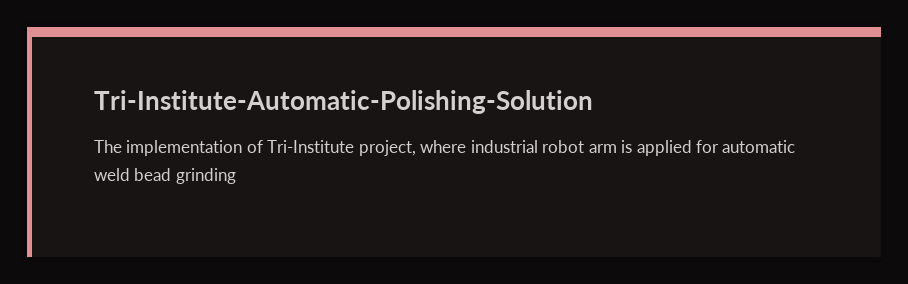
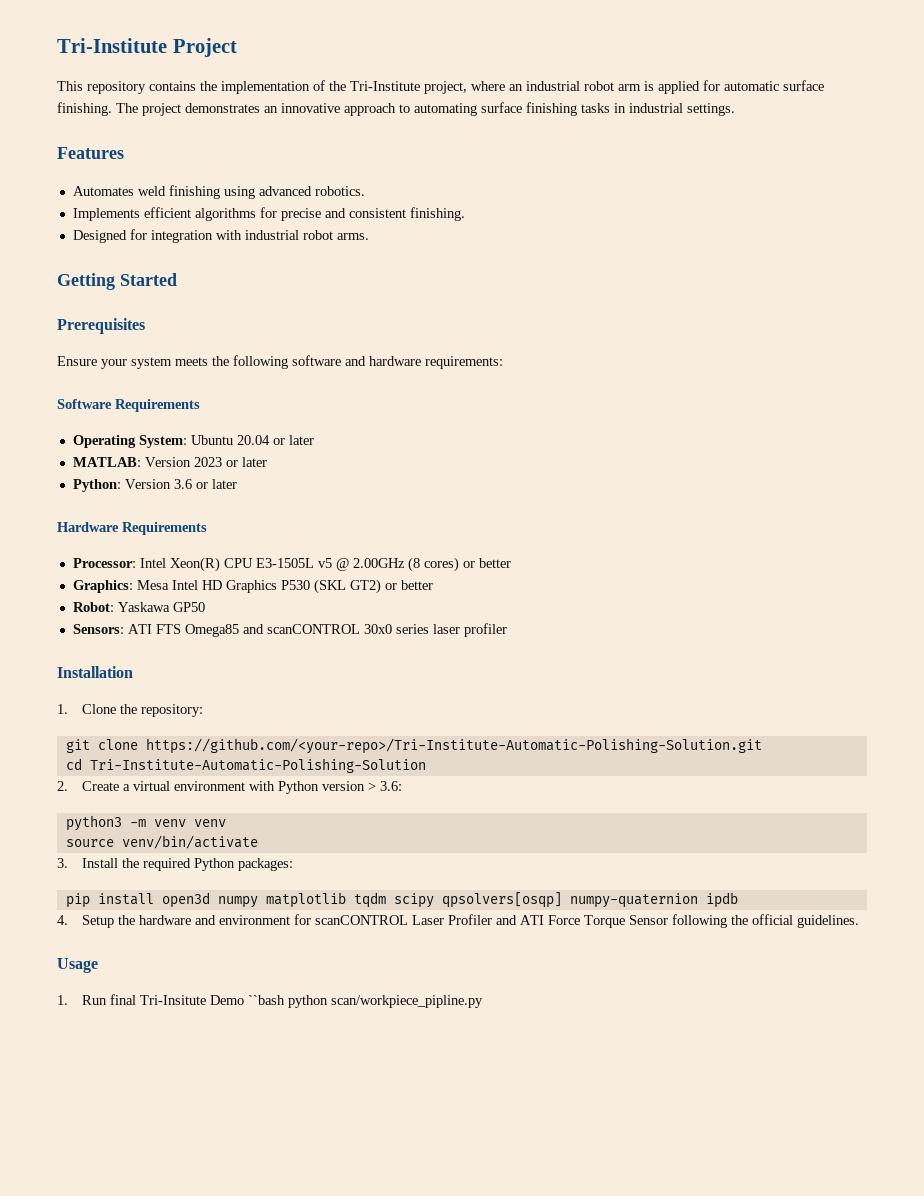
[94,90,593,114] [94,140,122,153] Tri-Institute-Automatic-Polishing-Solution // The -> [57,38,237,57] [57,81,217,94] Tri-Institute Project // This repository contains the
(263, 146) none -> [329,81,346,91] the
(467, 146) none -> [509,84,523,91] an
[94,168,236,184] weld bead grinding -> [783,80,824,91] [57,102,735,116] [57,147,124,159] [72,185,365,199] [72,207,465,221] [72,229,369,243] [57,273,177,290] [57,318,145,334] [57,355,503,369] [57,399,200,412] [72,435,314,448] [72,457,267,467] [72,479,237,492] [57,522,207,535] [72,557,511,572] [72,579,433,594] [72,602,205,612] [72,623,507,637] [57,666,133,678] [57,704,203,717] [65,738,762,754] [65,758,426,773] [57,781,402,794] [65,815,226,831] [65,835,258,849] [57,858,293,871] [65,892,738,908] [57,914,859,928] [57,958,98,973] [57,994,483,1008] surface finishing. The project demonstrates an innovative approach to automating surface finishing tasks in industrial settings. // Features // Automates weld finishing using advanced robotics. // Implements efficient algorithms for precise and consistent finishing. // Designed for integration with industrial robot arms. // Getting Started // Prerequisites // Ensure your system meets the following software and hardware requirements: // Software Requirements // Operating System: Ubuntu 20.04 or later // MATLAB: Version 2023 or later // Python: Version 3.6 or later // Hardware Requirements // Processor: Intel Xeon(R) CPU E3-1505L v5 @ 2.00GHz (8 cores) or better // Graphics: Mesa Intel HD Graphics P530 (SKL GT2) or better // Robot: Yaskawa GP50 // Sensors: ATI FTS Omega85 and scanCONTROL 30x0 series laser profiler // Installation // 1. Clone the repository: // git clone https://github.com/<your-repo>/Tri-Institute-Automatic-Polishing-Solution.git // cd Tri-Institute-Automatic-Polishing-Solution // 2. Create a virtual environment with Python version > 3.6: // python3 -m venv venv // source venv/bin/activate // 3. Install the required Python packages: // pip install open3d numpy matplotlib tqdm scipy qpsolvers[osqp] numpy-quaternion ipdb // 4. Setup the hardware and environment for scanCONTROL Laser Profiler and ATI Force Torque Sensor following the official guidelines. // Usage // 1. Run final Tri-Insitute Demo ``bash python scan/workpiece_pipline.py

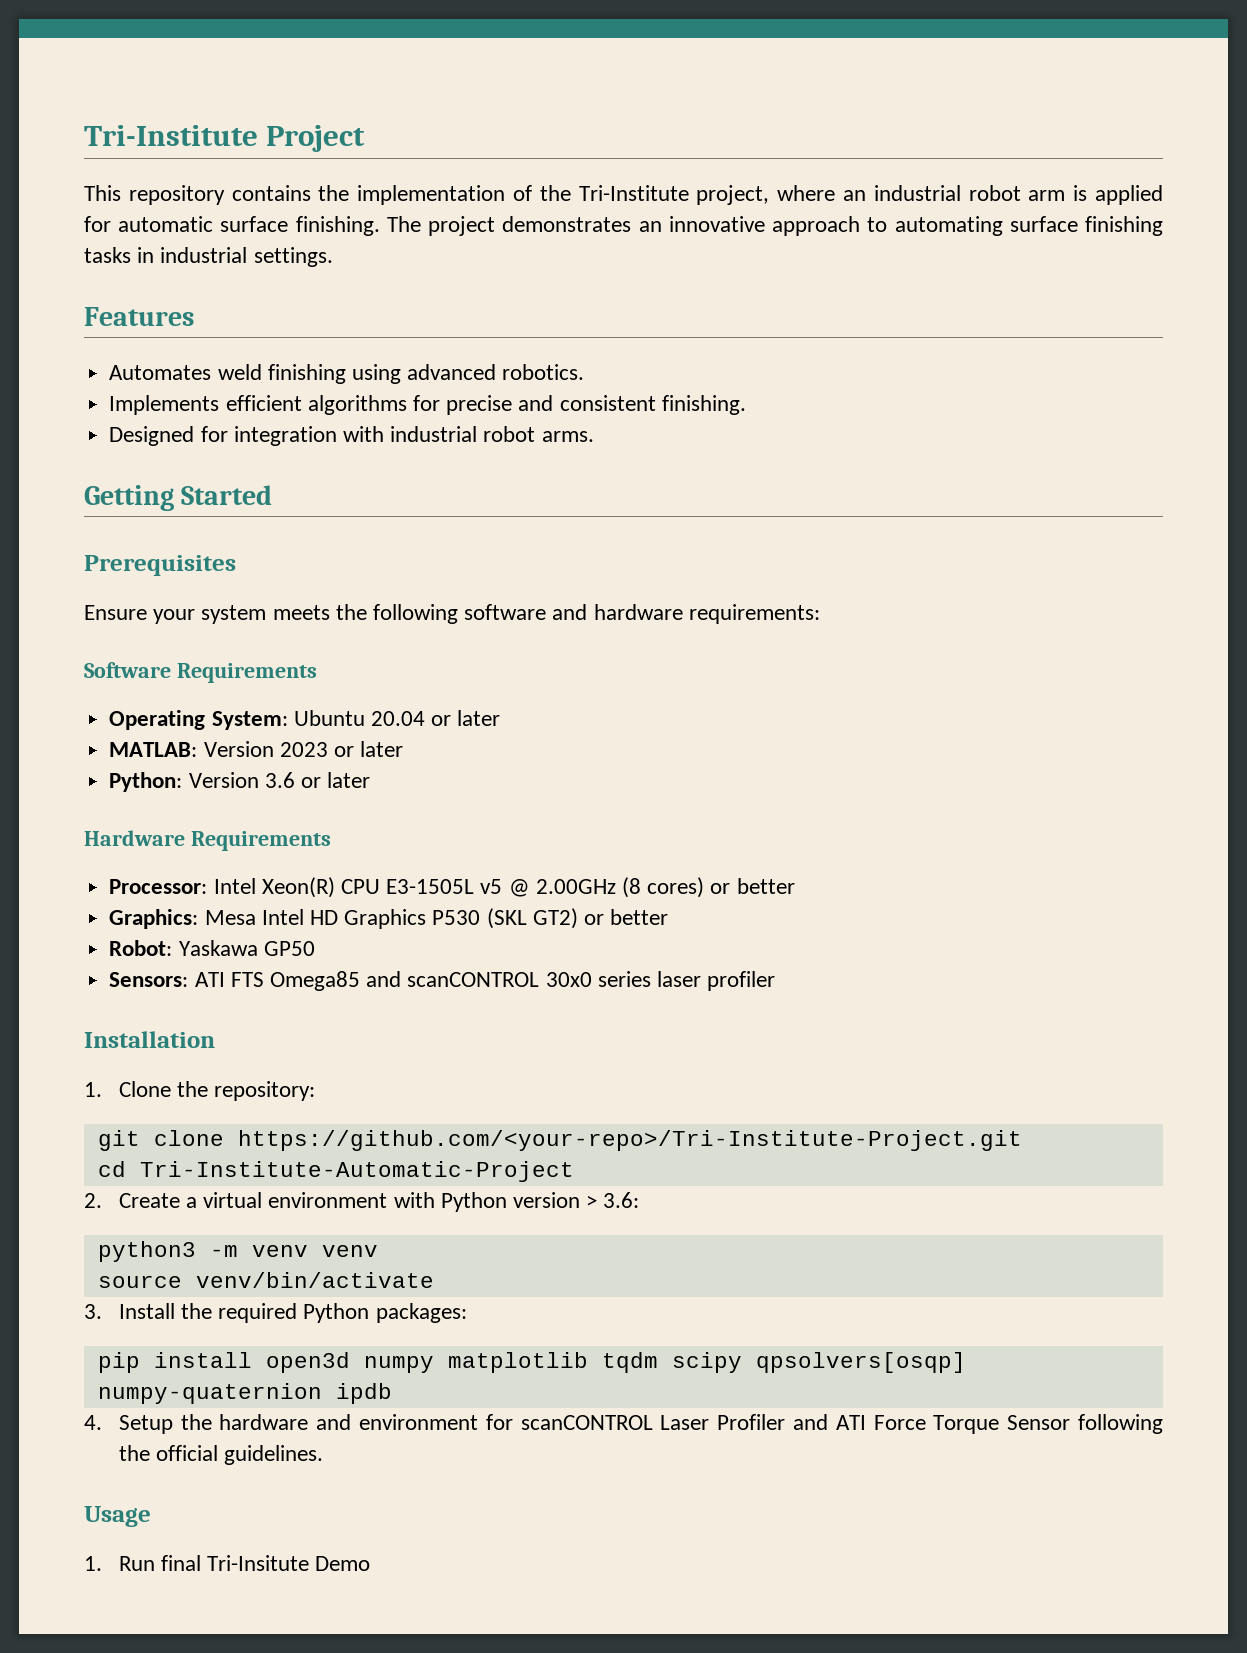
[145,738,762,754] https://github.com/<your-repo>/Tri-Institute-Automatic-Polishing-Solution.git -> [237,1130,1022,1151] https://github.com/<your-repo>/Tri-Institute-Project.git
[89,758,426,773] Tri-Institute-Automatic-Polishing-Solution -> [139,1161,574,1182] Tri-Institute-Automatic-Project
[247,995,483,1008] ``bash python scan/workpiece_pipline.py -> (371, 1563) none

